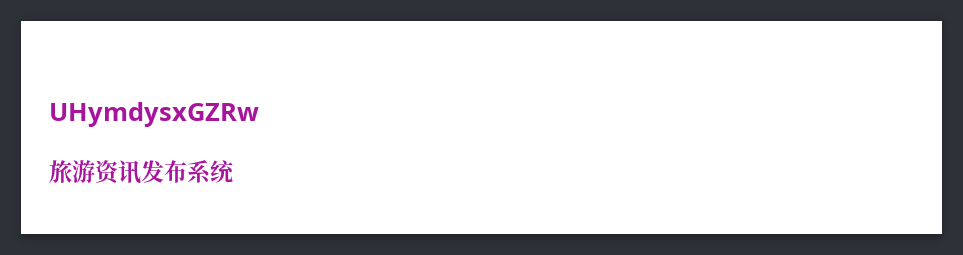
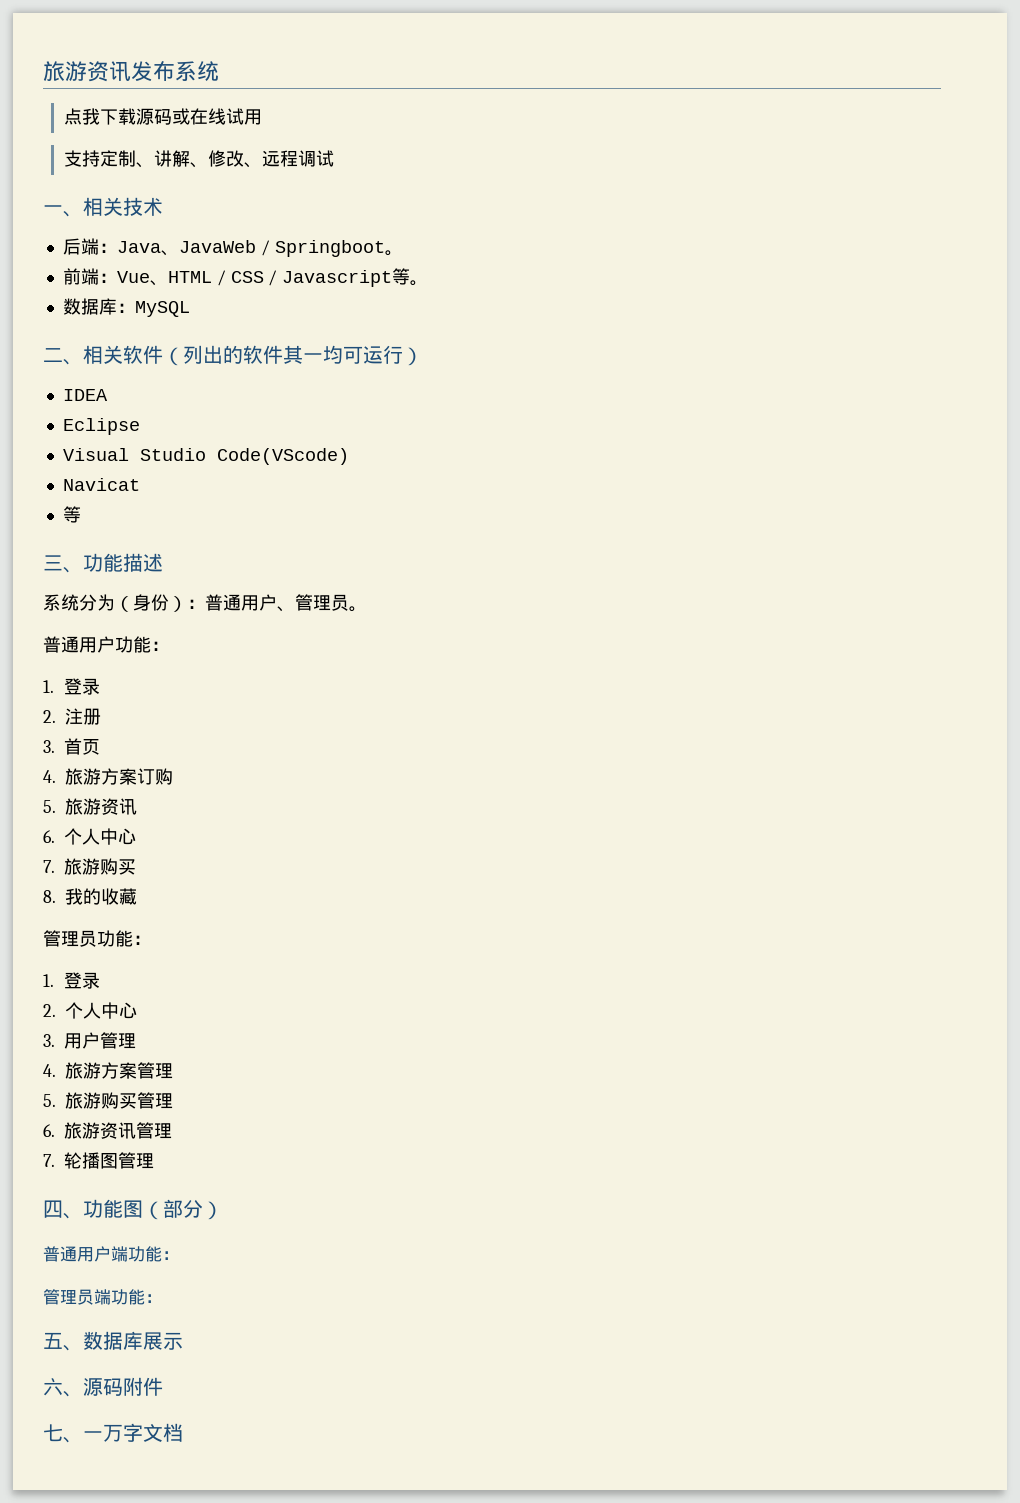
[49,102,259,127] UHymdysxGZRw // -> (43, 71) none
(235, 171) none -> [63,108,262,125] [63,150,334,168] [43,197,163,217] [62,238,403,257] [62,268,429,287] [62,298,190,317] [43,345,423,366] [62,389,108,401] [62,418,140,435] [62,448,349,465] [62,478,140,491] [62,506,81,523] [43,553,163,573] [43,594,367,612] [43,636,169,653] [43,678,100,695] [43,708,101,725] [43,738,100,755] [43,768,173,785] [43,798,137,815] [43,828,136,845] [43,858,136,875] [43,888,137,905] [43,930,151,947] [43,972,100,989] [43,1002,137,1019] [43,1032,136,1049] [43,1062,173,1079] [43,1092,173,1109] [43,1122,172,1139] [43,1152,154,1169] [43,1199,223,1220] [43,1246,179,1262] [43,1289,162,1305] [43,1331,183,1351] [43,1377,163,1397] [43,1423,183,1443] // 点我下载源码或在线试用 // 支持定制、讲解、修改、远程调试 // 一、相关技术 // 后端：Java、JavaWeb / Springboot。 // 前端：Vue、HTML / CSS / Javascript等。 // 数据库：MySQL // 二、相关软件（列出的软件其一均可运行） // IDEA // Eclipse // Visual Studio Code(VScode) // Navicat // 等 // 三、功能描述 // 系统分为（身份）：普通用户、管理员。 // 普通用户功能： // 1.登录 // 2.注册 // 3.首页 // 4.旅游方案订购 // 5.旅游资讯 // 6.个人中心 // 7.旅游购买 // 8.我的收藏 // 管理员功能： // 1.登录 // 2.个人中心 // 3.用户管理 // 4.旅游方案管理 // 5.旅游购买管理 // 6.旅游资讯管理 // 7.轮播图管理 // 四、功能图（部分） // 普通用户端功能： // 管理员端功能： // 五、数据库展示 // 六、源码附件 // 七、一万字文档

